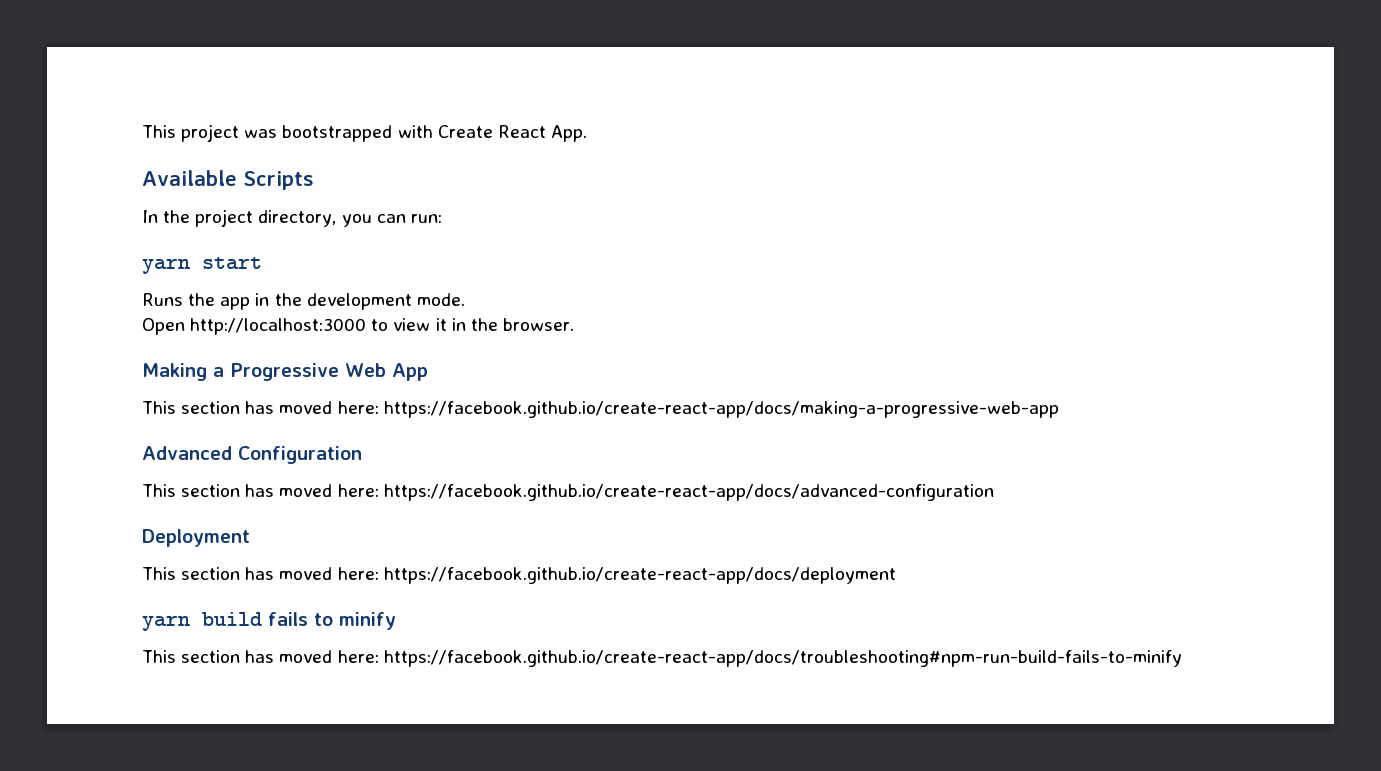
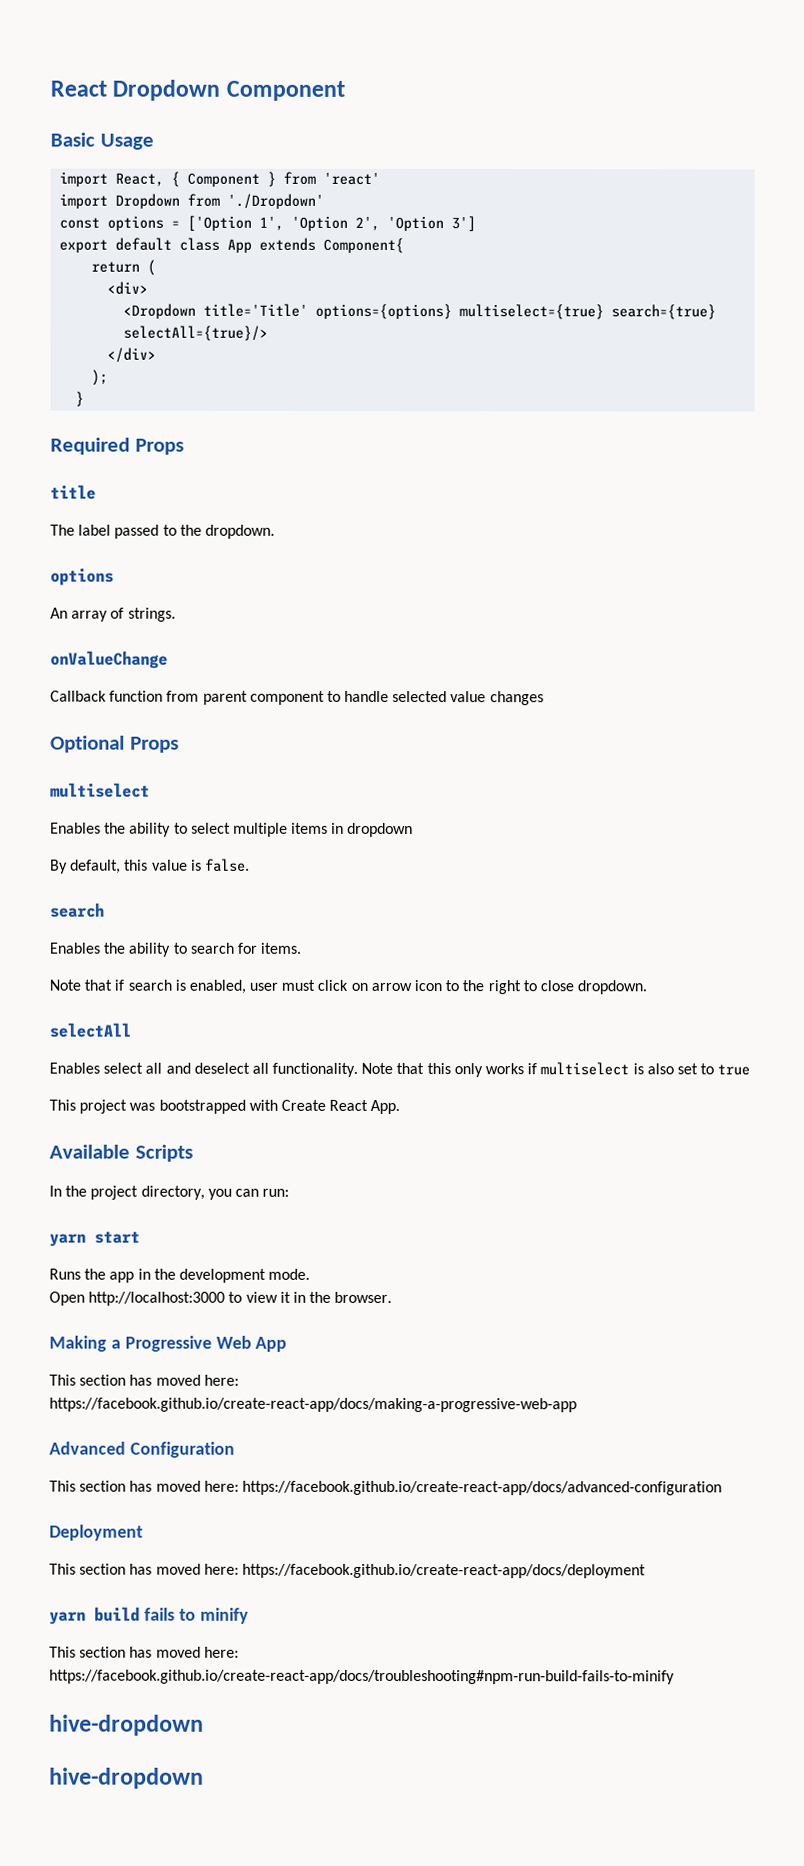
(142, 131) none -> [50,79,345,101] [50,132,154,150] [59,171,381,187] [59,193,325,209] [59,215,477,232] [59,237,405,254] [91,259,157,276] [107,281,149,295] [123,303,717,320] [123,325,269,341] [107,347,157,363] [91,369,109,386] [75,391,85,407] [50,437,184,455] [50,484,96,500] [50,524,275,539] [50,567,114,586] [50,607,176,622] [50,650,168,669] [50,690,544,706] [50,735,179,753] [50,782,150,798] [50,822,414,838] [50,858,250,874] [50,902,105,918] [49,942,302,957] [49,979,648,995] [49,1022,131,1038] [49,1062,751,1078] React Dropdown Component // Basic Usage // import React, { Component } from 'react' // import Dropdown from './Dropdown' // const options = ['Option 1', 'Option 2', 'Option 3'] // export default class App extends Component{ // return ( // <div> // <Dropdown title='Title' options={options} multiselect={true} search={true} selectAll={true}/> // </div> // ); // } // Required Props // title // The label passed to the dropdown. // options // An array of strings. // onValueChange // Callback function from parent component to handle selected value changes // Optional Props // multiselect // Enables the ability to select multiple items in dropdown // By default, this value is false. // search // Enables the ability to search for items. // Note that if search is enabled, user must click on arrow icon to the right to close dropdown. // selectAll // Enables select all and deselect all functionality. Note that this only works if multiselect is also set to true //
(1182, 658) none -> [49,1714,204,1736] [49,1767,204,1789] // hive-dropdown // hive-dropdown

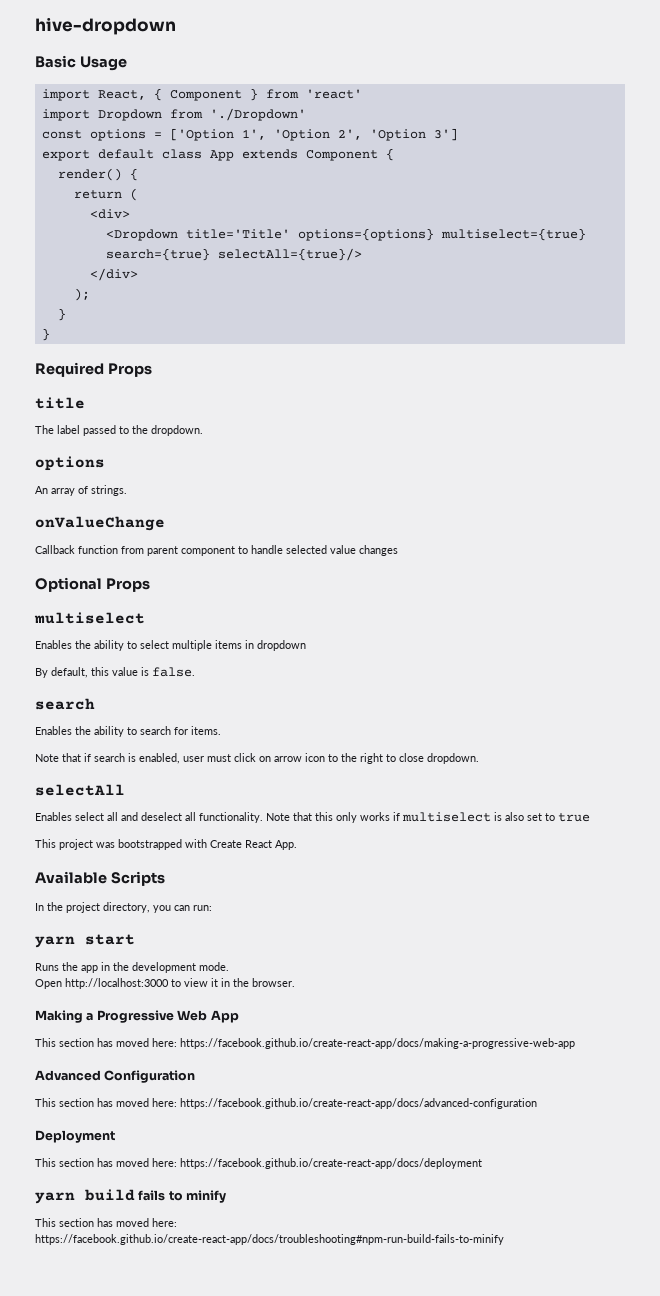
[50,79,345,101] React Dropdown Component -> [35,17,176,35] hive-dropdown
[323,237,405,254] Component{ -> [305,148,394,161] [57,168,138,181] Component { // render() {
(85, 399) none -> [41,328,50,341] // }
[49,1714,204,1736] [49,1767,204,1789] // hive-dropdown // hive-dropdown -> (504, 1239) none

